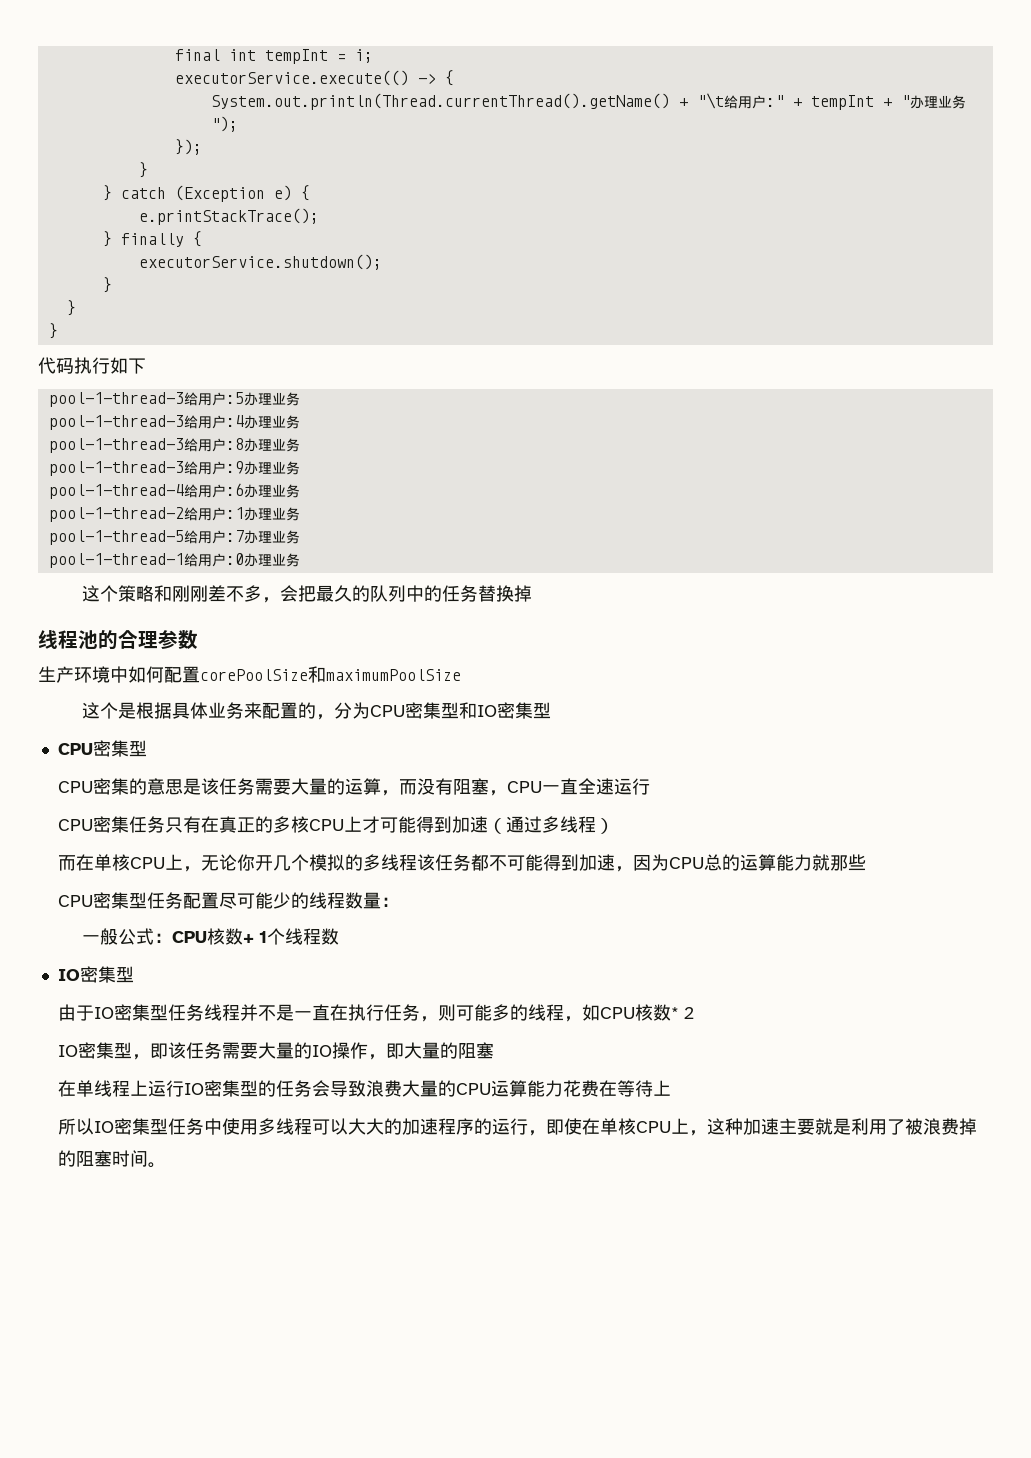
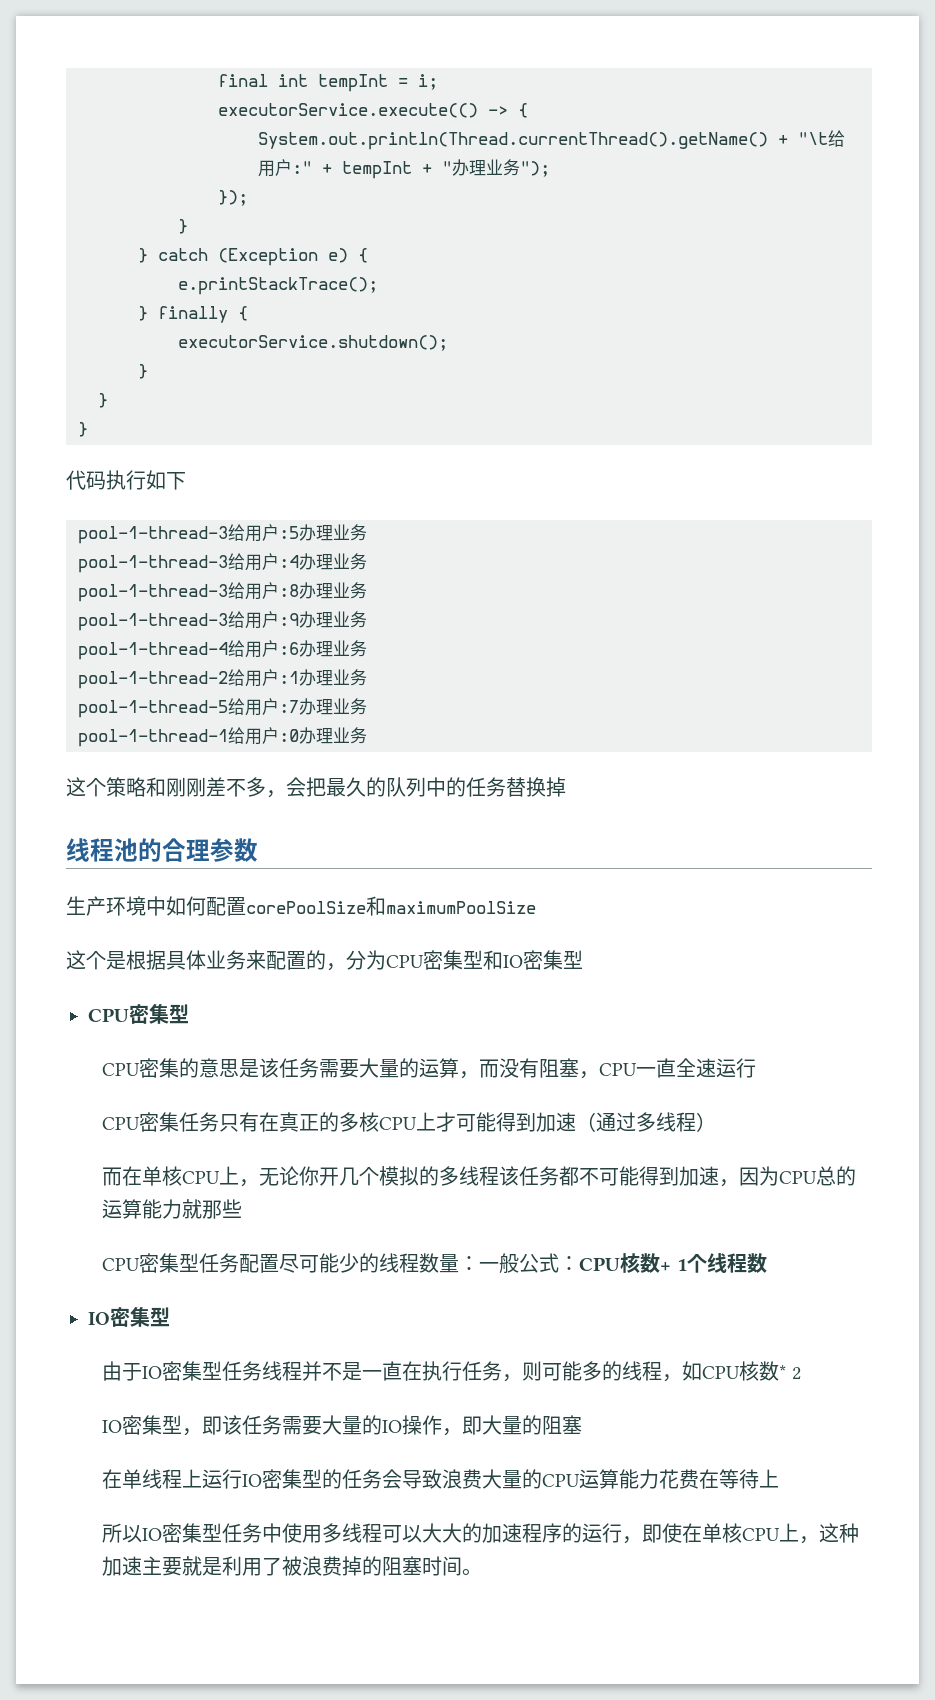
(400, 902) // -> (480, 1263) none

